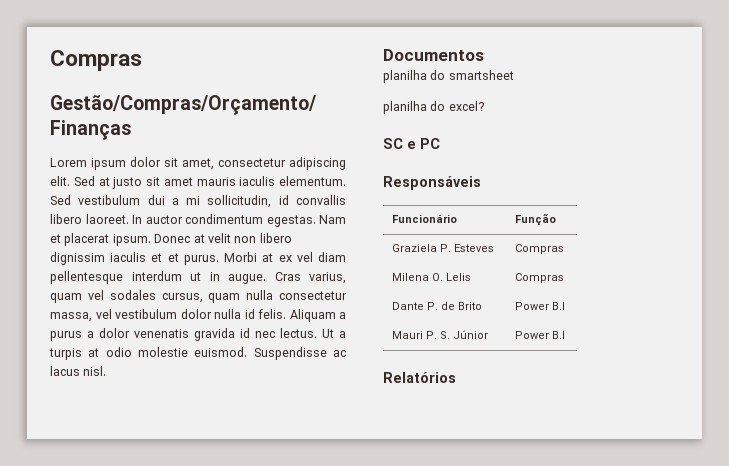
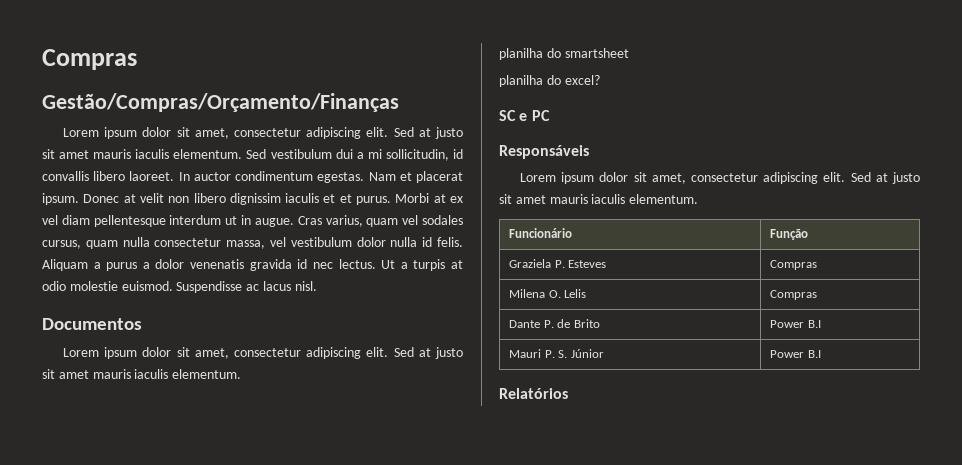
(484, 55) none -> [62,347,463,359] [42,369,242,379] // Lorem ipsum dolor sit amet, consectetur adipiscing elit. Sed at justo sit amet mauris iaculis elementum.
(481, 183) none -> [519,172,920,184] [499,194,699,204] // Lorem ipsum dolor sit amet, consectetur adipiscing elit. Sed at justo sit amet mauris iaculis elementum.

